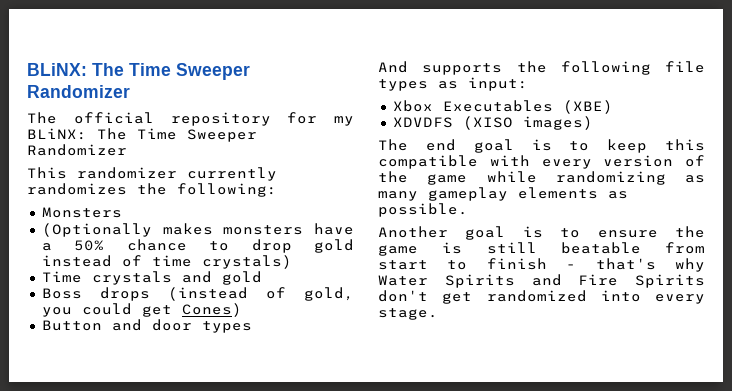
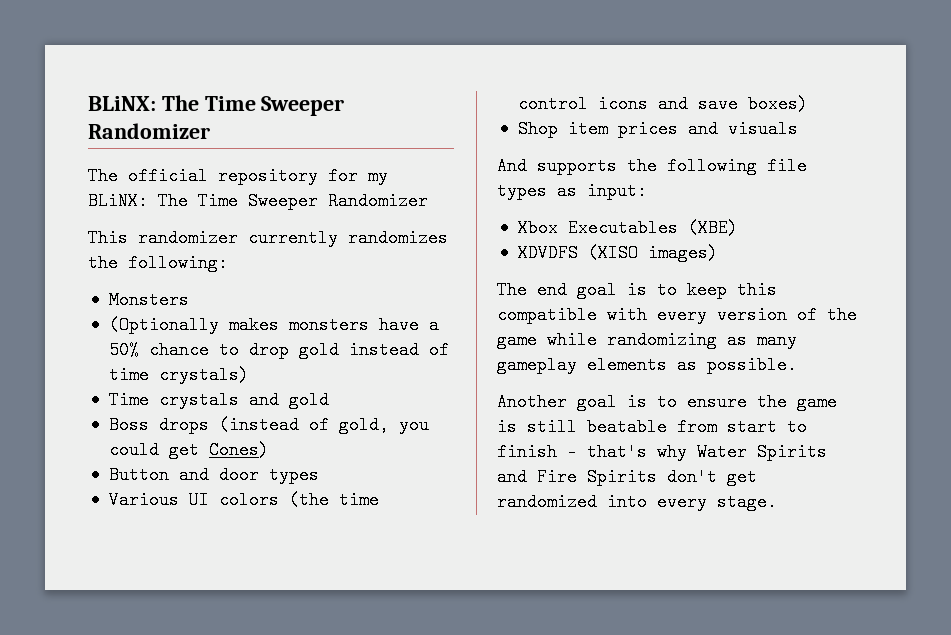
(252, 327) none -> [108,491,379,509] [517,95,808,113] [517,120,798,138] // Various UI colors (the time control icons and save boxes) // Shop item prices and visuals

